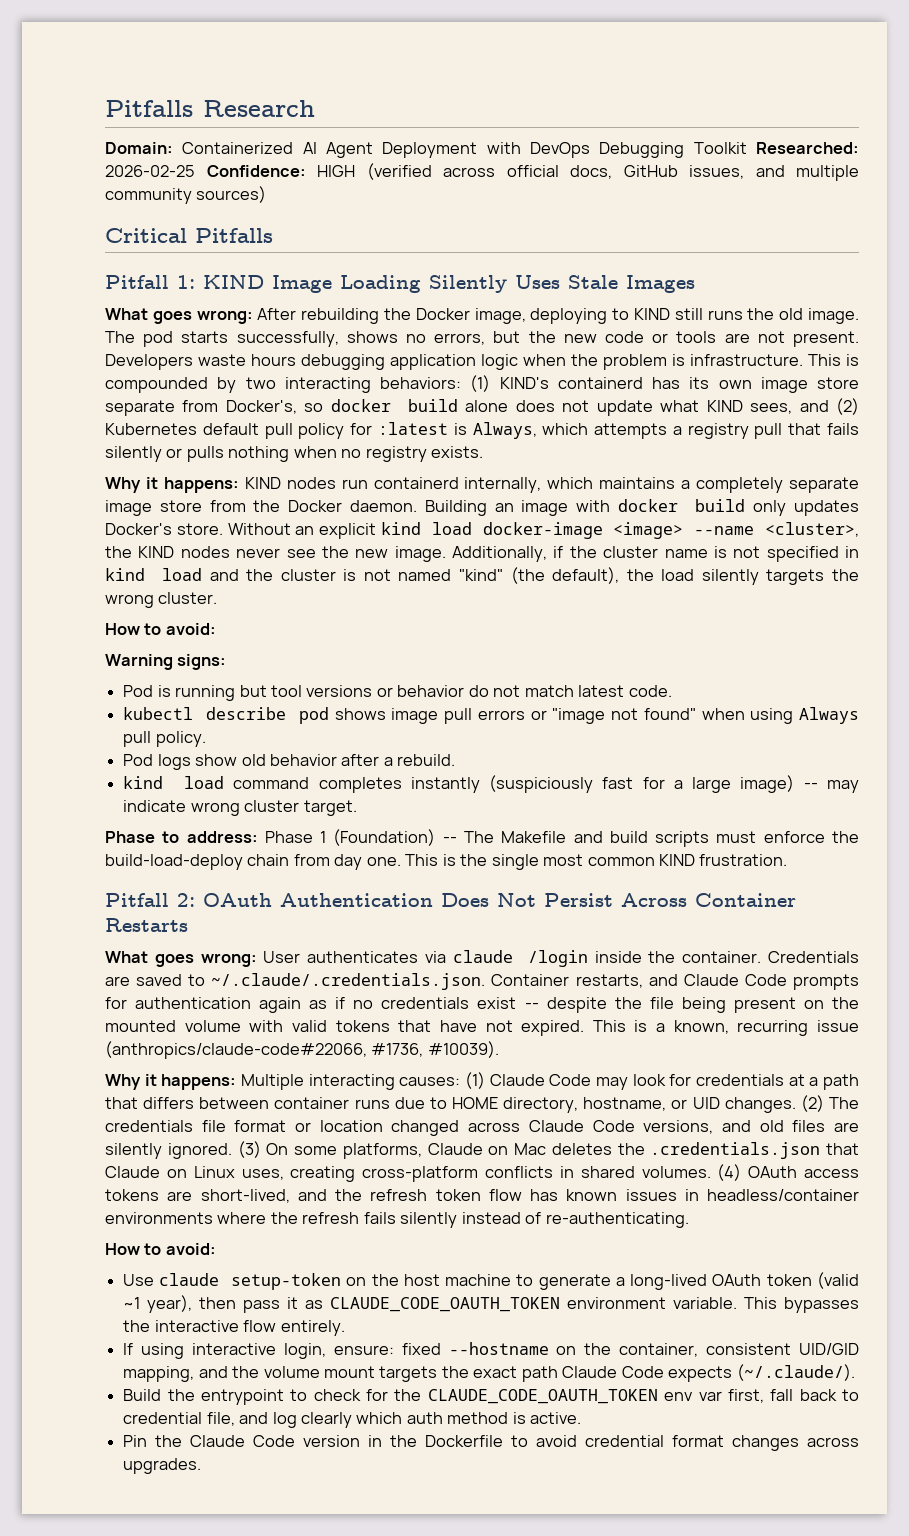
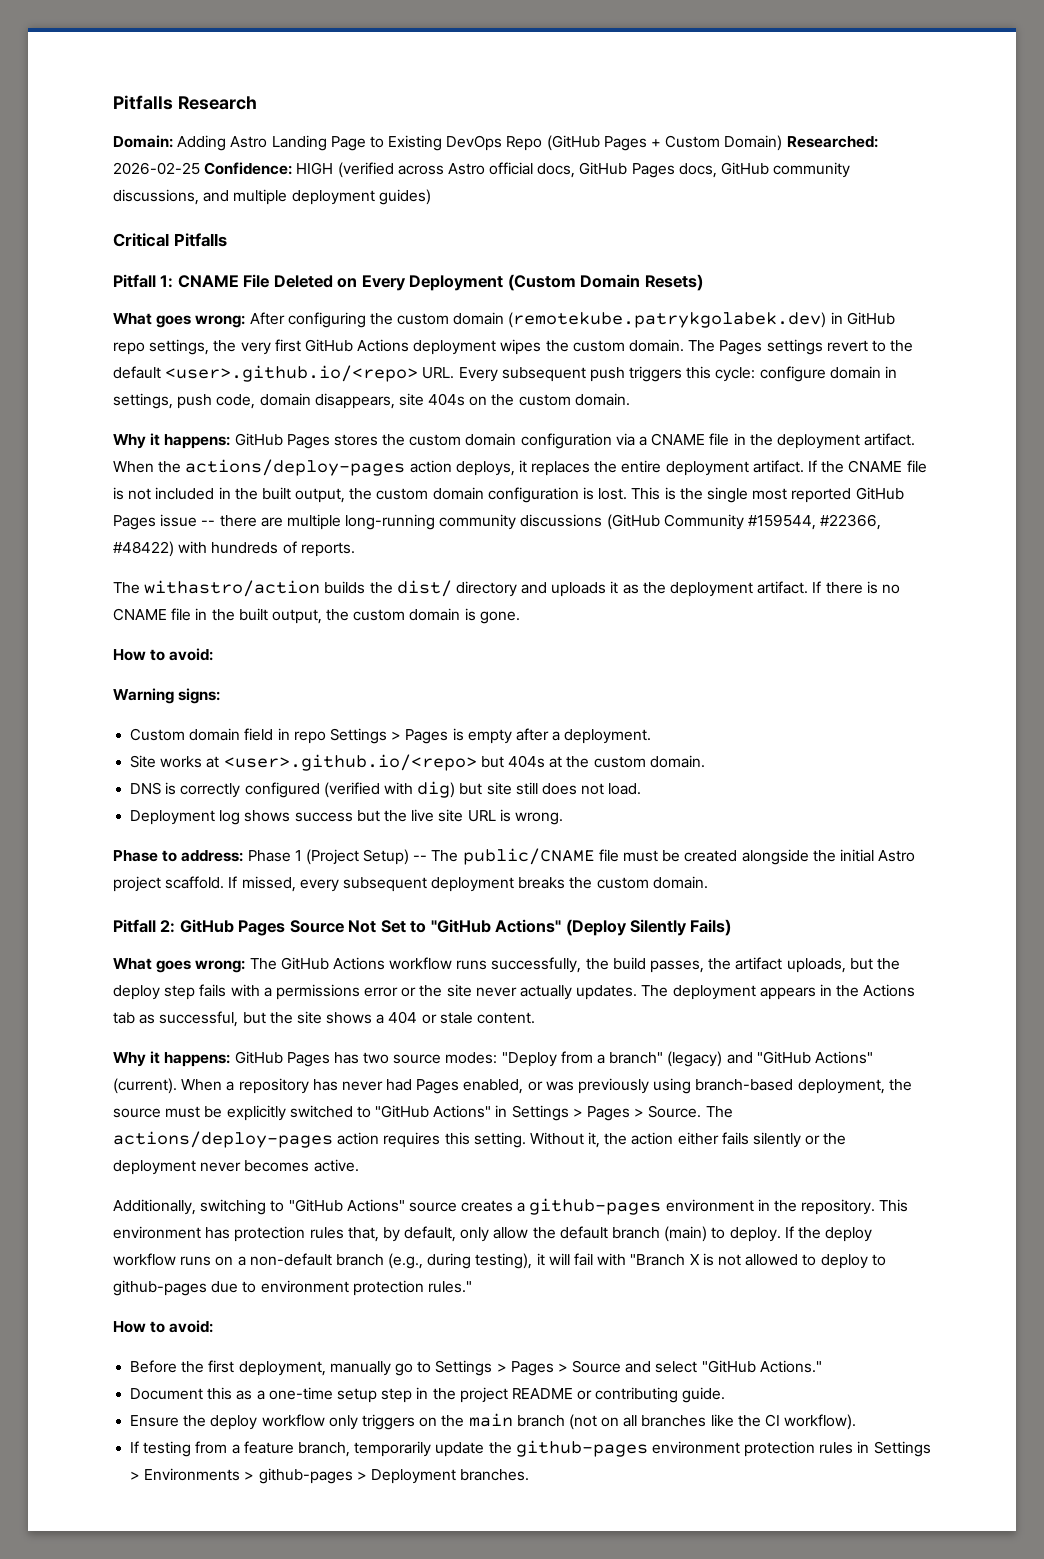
[182,142,747,158] Containerized AI Agent Deployment with DevOps Debugging Toolkit -> [177,135,783,151] Adding Astro Landing Page to Existing DevOps Repo (GitHub Pages + Custom Domain)
(495, 172) none -> [447,163,485,175] Astro
[689,165,859,181] [105,186,267,204] [105,228,273,243] [105,275,695,293] [105,308,859,324] [105,331,860,347] [105,354,859,370] [105,375,859,393] [105,398,860,416] [105,422,860,439] [105,446,484,462] [105,477,859,493] [105,499,859,516] [105,522,859,539] [105,546,859,562] [105,567,860,585] [105,592,218,608] issues, and multiple community sources) // Critical Pitfalls // Pitfall 1: KIND Image Loading Silently Uses Stale Images // What goes wrong: After rebuilding the Docker image, deploying to KIND still runs the old image. The pod starts successfully, shows no errors, but the new code or tools are not present. Developers waste hours debugging application logic when the problem is infrastructure. This is compounded by two interacting behaviors: (1) KIND's containerd has its own image store separate from Docker's, so docker build alone does not update what KIND sees, and (2) Kubernetes default pull policy for :latest is Always, which attempts a registry pull that fails silently or pulls nothing when no registry exists. // Why it happens: KIND nodes run containerd internally, which maintains a completely separate image store from the Docker daemon. Building an image with docker build only updates Docker's store. Without an explicit kind load docker-image <image> --name <cluster>, the KIND nodes never see the new image. Additionally, if the cluster name is not specified in kind load and the cluster is not named "kind" (the default), the load silently targets the wrong cluster. -> [631,162,851,178] [113,189,431,205] [113,233,227,247] [113,274,703,291] [113,312,895,328] [113,339,914,355] [113,365,898,382] [113,393,630,409] [113,433,916,449] [113,459,927,476] [113,487,904,503] [113,514,882,530] [113,541,355,557] [113,580,900,597] [113,608,520,624] Pages docs, GitHub community discussions, and multiple deployment guides) // Critical Pitfalls // Pitfall 1: CNAME File Deleted on Every Deployment (Custom Domain Resets) // What goes wrong: After configuring the custom domain (remotekube.patrykgolabek.dev) in GitHub repo settings, the very first GitHub Actions deployment wipes the custom domain. The Pages settings revert to the default <user>.github.io/<repo> URL. Every subsequent push triggers this cycle: configure domain in settings, push code, domain disappears, site 404s on the custom domain. // Why it happens: GitHub Pages stores the custom domain configuration via a CNAME file in the deployment artifact. When the actions/deploy-pages action deploys, it replaces the entire deployment artifact. If the CNAME file is not included in the built output, the custom domain configuration is lost. This is the single most reported GitHub Pages issue -- there are multiple long-running community discussions (GitHub Community #159544, #22366, #48422) with hundreds of reports. // The withastro/action builds the dist/ directory and uploads it as the deployment artifact. If there is no CNAME file in the built output, the custom domain is gone.
[123,685,672,701] [123,707,860,724] [123,731,206,747] [123,754,456,770] [123,775,860,793] [123,800,357,816] Pod is running but tool versions or behavior do not match latest code. // kubectl describe pod shows image pull errors or "image not found" when using Always pull policy. // Pod logs show old behavior after a rebuild. // kind load command completes instantly (suspiciously fast for a large image) -- may indicate wrong cluster target. -> [130,728,652,744] [130,754,705,771] [130,781,642,798] [130,809,563,825] Custom domain field in repo Settings > Pages is empty after a deployment. // Site works at <user>.github.io/<repo> but 404s at the custom domain. // DNS is correctly configured (verified with dig) but site still does not load. // Deployment log shows success but the live site URL is wrong.
[333,829,860,847] [105,854,788,870] [105,893,796,907] [105,918,188,932] [105,950,860,967] [105,973,859,990] [105,997,860,1013] [105,1020,859,1036] [105,1041,499,1059] [105,1072,859,1090] [105,1095,859,1113] [105,1120,860,1136] [105,1141,859,1159] [105,1164,860,1182] [105,1189,859,1203] [105,1212,689,1228] [105,1243,216,1255] [123,1272,859,1290] [123,1295,860,1313] [123,1320,345,1336] [123,1342,859,1359] [123,1364,855,1382] [123,1389,860,1405] [123,1412,582,1428] [123,1435,860,1451] [123,1458,202,1474] (Foundation) -- The Makefile and build scripts must enforce the build-load-deploy chain from day one. This is the single most common KIND frustration. // Pitfall 2: OAuth Authentication Does Not Persist Across Container Restarts // What goes wrong: User authenticates via claude /login inside the container. Credentials are saved to ~/.claude/.credentials.json. Container restarts, and Claude Code prompts for authentication again as if no credentials exist -- despite the file being present on the mounted volume with valid tokens that have not expired. This is a known, recurring issue (anthropics/claude-code#22066, #1736, #10039). // Why it happens: Multiple interacting causes: (1) Claude Code may look for credentials at a path that differs between container runs due to HOME directory, hostname, or UID changes. (2) The credentials file format or location changed across Claude Code versions, and old files are silently ignored. (3) On some platforms, Claude on Mac deletes the .credentials.json that Claude on Linux uses, creating cross-platform conflicts in shared volumes. (4) OAuth access tokens are short-lived, and the refresh token flow has known issues in headless/container environments where the refresh fails silently instead of re-authenticating. // How to avoid: // Use claude setup-token on the host machine to generate a long-lived OAuth token (valid ~1 year), then pass it as CLAUDE_CODE_OAUTH_TOKEN environment variable. This bypasses the interactive flow entirely. // If using interactive login, ensure: fixed --hostname on the container, consistent UID/GID mapping, and the volume mount targets the exact path Claude Code expects (~/.claude/). // Build the entrypoint to check for the CLAUDE_CODE_OAUTH_TOKEN env var first, fall back to credential file, and log clearly which auth method is active. // Pin the Claude Code version in the Dockerfile to avoid credential format changes across upgrades. -> [305,848,916,865] [113,876,708,892] [113,919,732,936] [113,957,900,973] [113,984,916,1000] [113,1011,536,1027] [113,1051,873,1067] [113,1078,912,1094] [113,1105,733,1121] [113,1131,847,1148] [113,1159,359,1175] [113,1198,909,1215] [113,1226,873,1242] [113,1253,886,1269] [113,1280,472,1296] [113,1320,214,1333] [130,1360,822,1376] [130,1387,726,1403] [130,1413,857,1430] [130,1440,931,1457] [130,1468,530,1484] (Project Setup) -- The public/CNAME file must be created alongside the initial Astro project scaffold. If missed, every subsequent deployment breaks the custom domain. // Pitfall 2: GitHub Pages Source Not Set to "GitHub Actions" (Deploy Silently Fails) // What goes wrong: The GitHub Actions workflow runs successfully, the build passes, the artifact uploads, but the deploy step fails with a permissions error or the site never actually updates. The deployment appears in the Actions tab as successful, but the site shows a 404 or stale content. // Why it happens: GitHub Pages has two source modes: "Deploy from a branch" (legacy) and "GitHub Actions" (current). When a repository has never had Pages enabled, or was previously using branch-based deployment, the source must be explicitly switched to "GitHub Actions" in Settings > Pages > Source. The actions/deploy-pages action requires this setting. Without it, the action either fails silently or the deployment never becomes active. // Additionally, switching to "GitHub Actions" source creates a github-pages environment in the repository. This environment has protection rules that, by default, only allow the default branch (main) to deploy. If the deploy workflow runs on a non-default branch (e.g., during testing), it will fail with "Branch X is not allowed to deploy to github-pages due to environment protection rules." // How to avoid: // Before the first deployment, manually go to Settings > Pages > Source and select "GitHub Actions." // Document this as a one-time setup step in the project README or contributing guide. // Ensure the deploy workflow only triggers on the main branch (not on all branches like the CI workflow). // If testing from a feature branch, temporarily update the github-pages environment protection rules in Settings > Environments > github-pages > Deployment branches.

